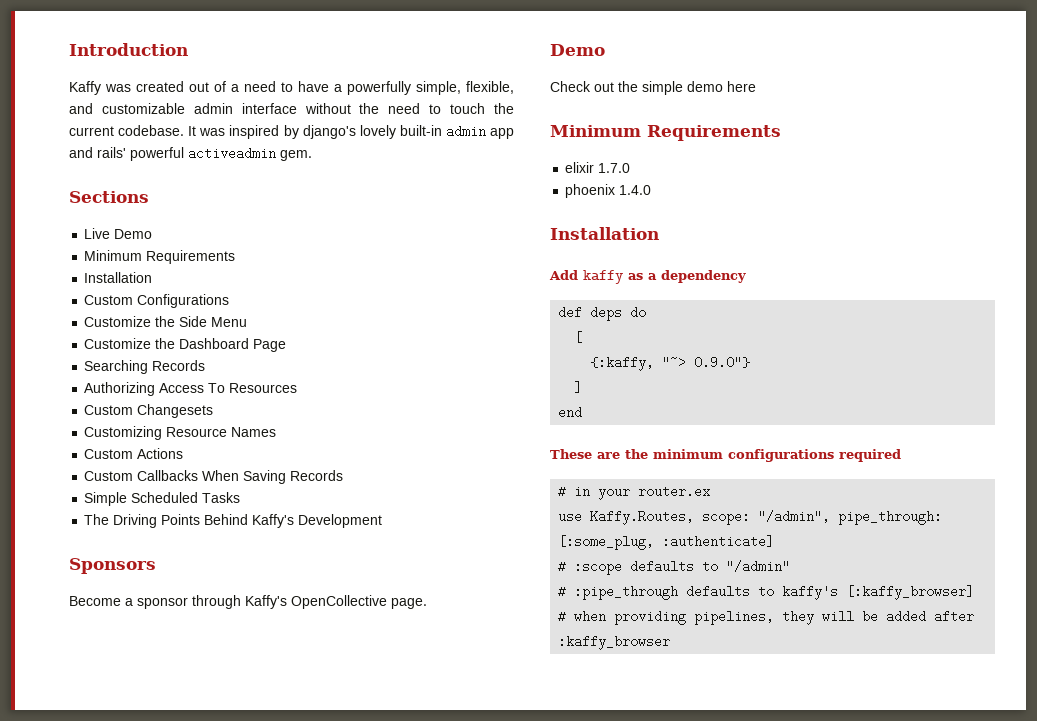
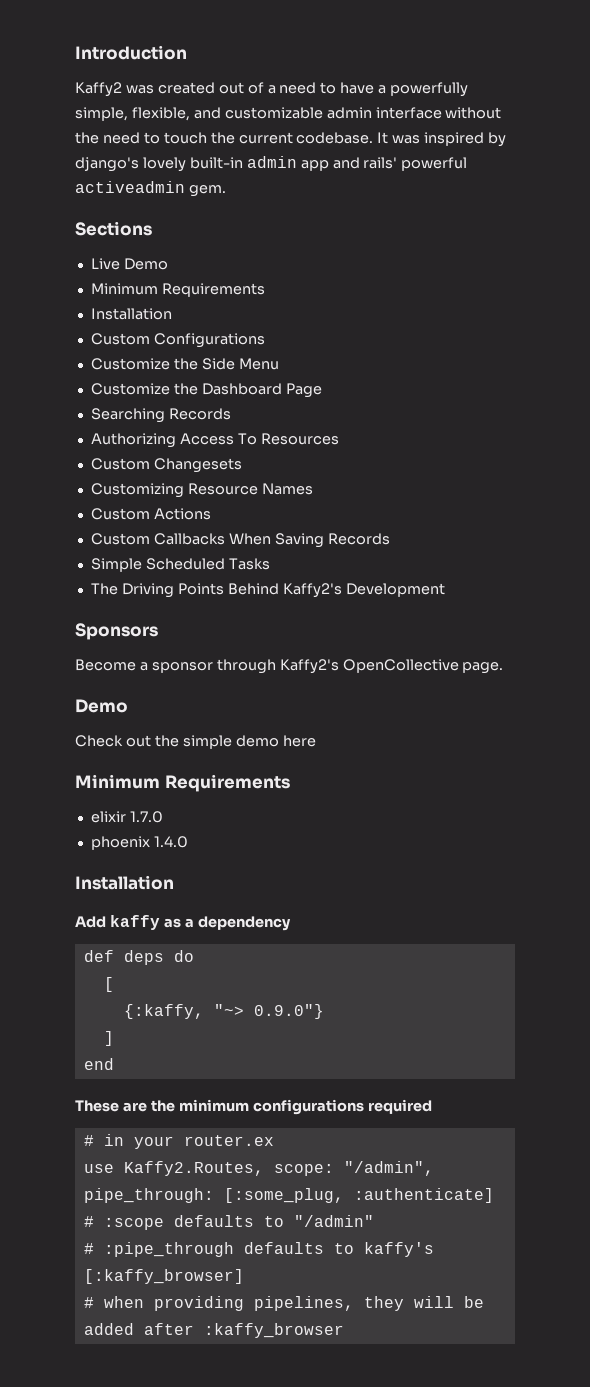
[69,81,101,95] Kaffy -> [75,82,122,97] Kaffy2
[252,514,295,528] Kaffy's -> [282,583,342,598] Kaffy2's
[245,595,287,609] Kaffy's -> [279,659,339,674] Kaffy2's
[590,510,695,525] Kaffy.Routes, -> [123,1161,264,1176] Kaffy2.Routes,

